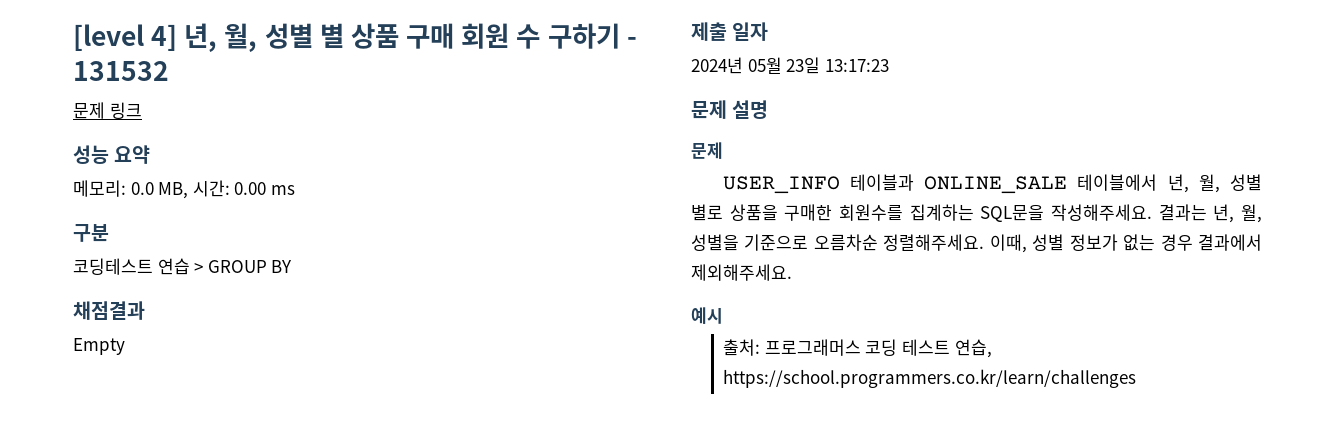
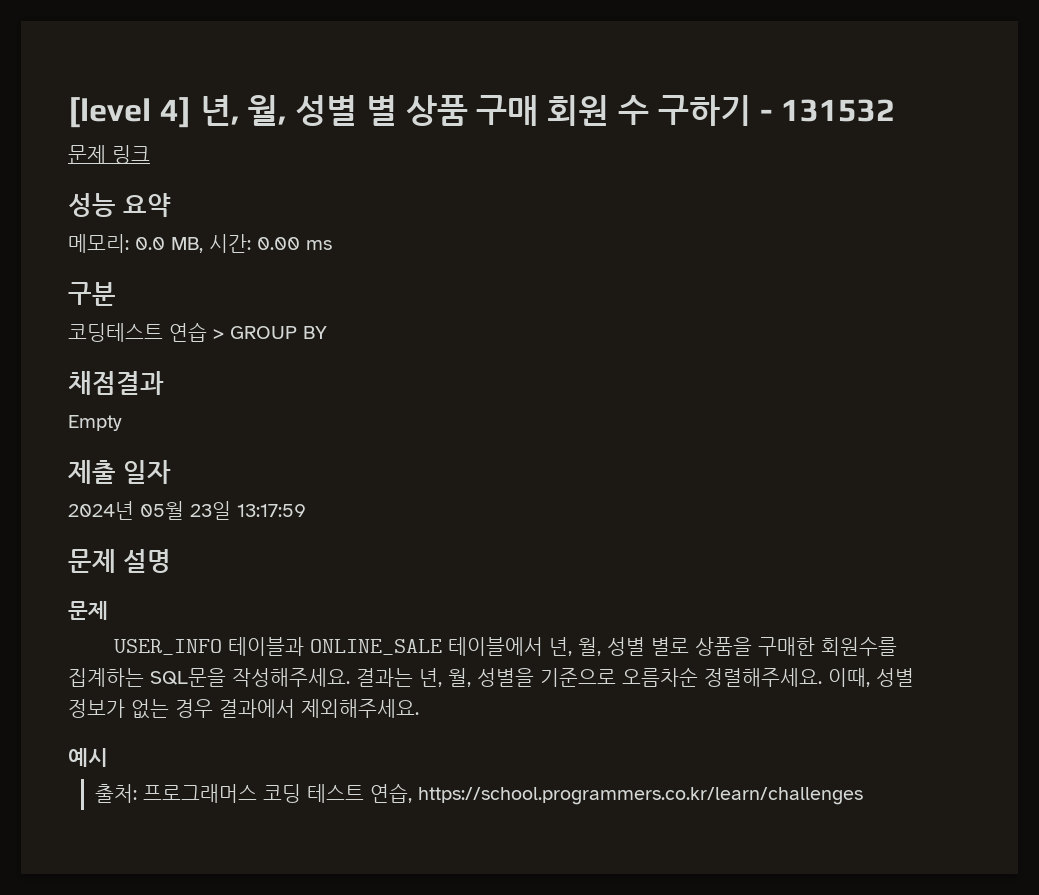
[824,59,889,72] 13:17:23 -> [237,504,306,517] 13:17:59

